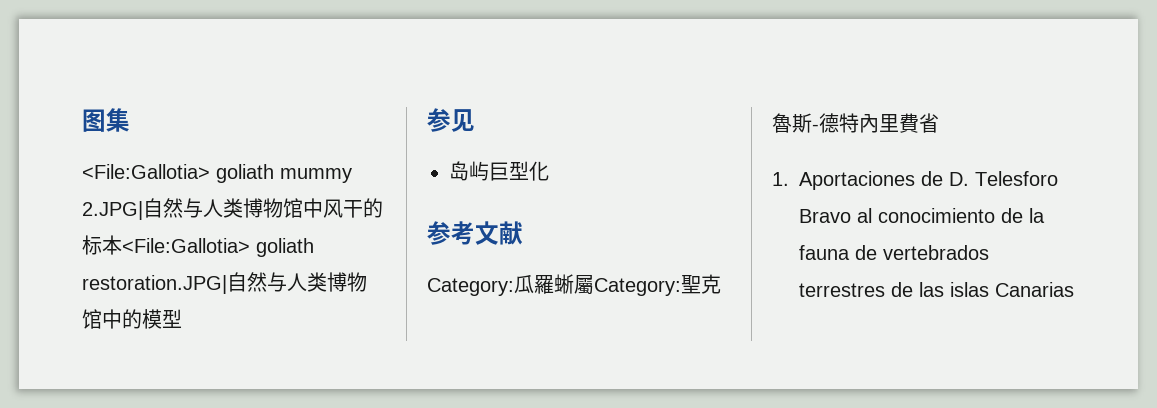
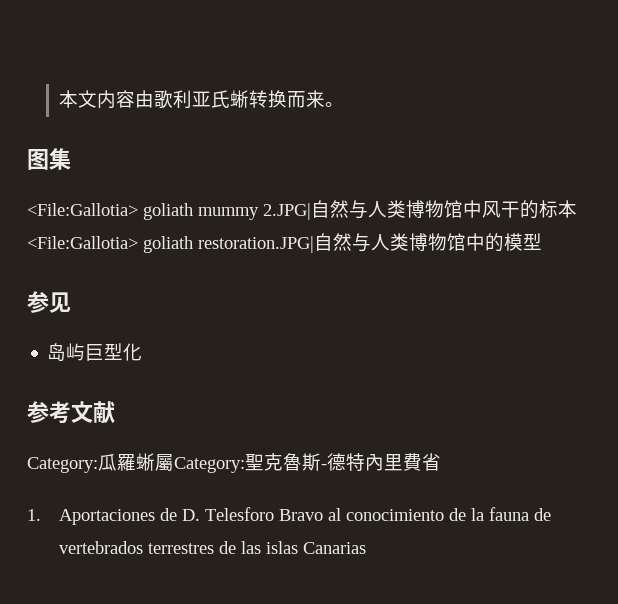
(82, 120) none -> [59,90,345,109] 本文内容由歌利亚氏蜥转换而来。 //

